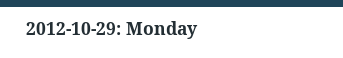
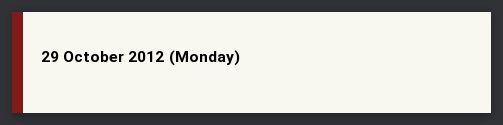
[26,21,198,39] 2012-10-29: Monday -> [41,50,240,66] 29 October 2012 (Monday)

